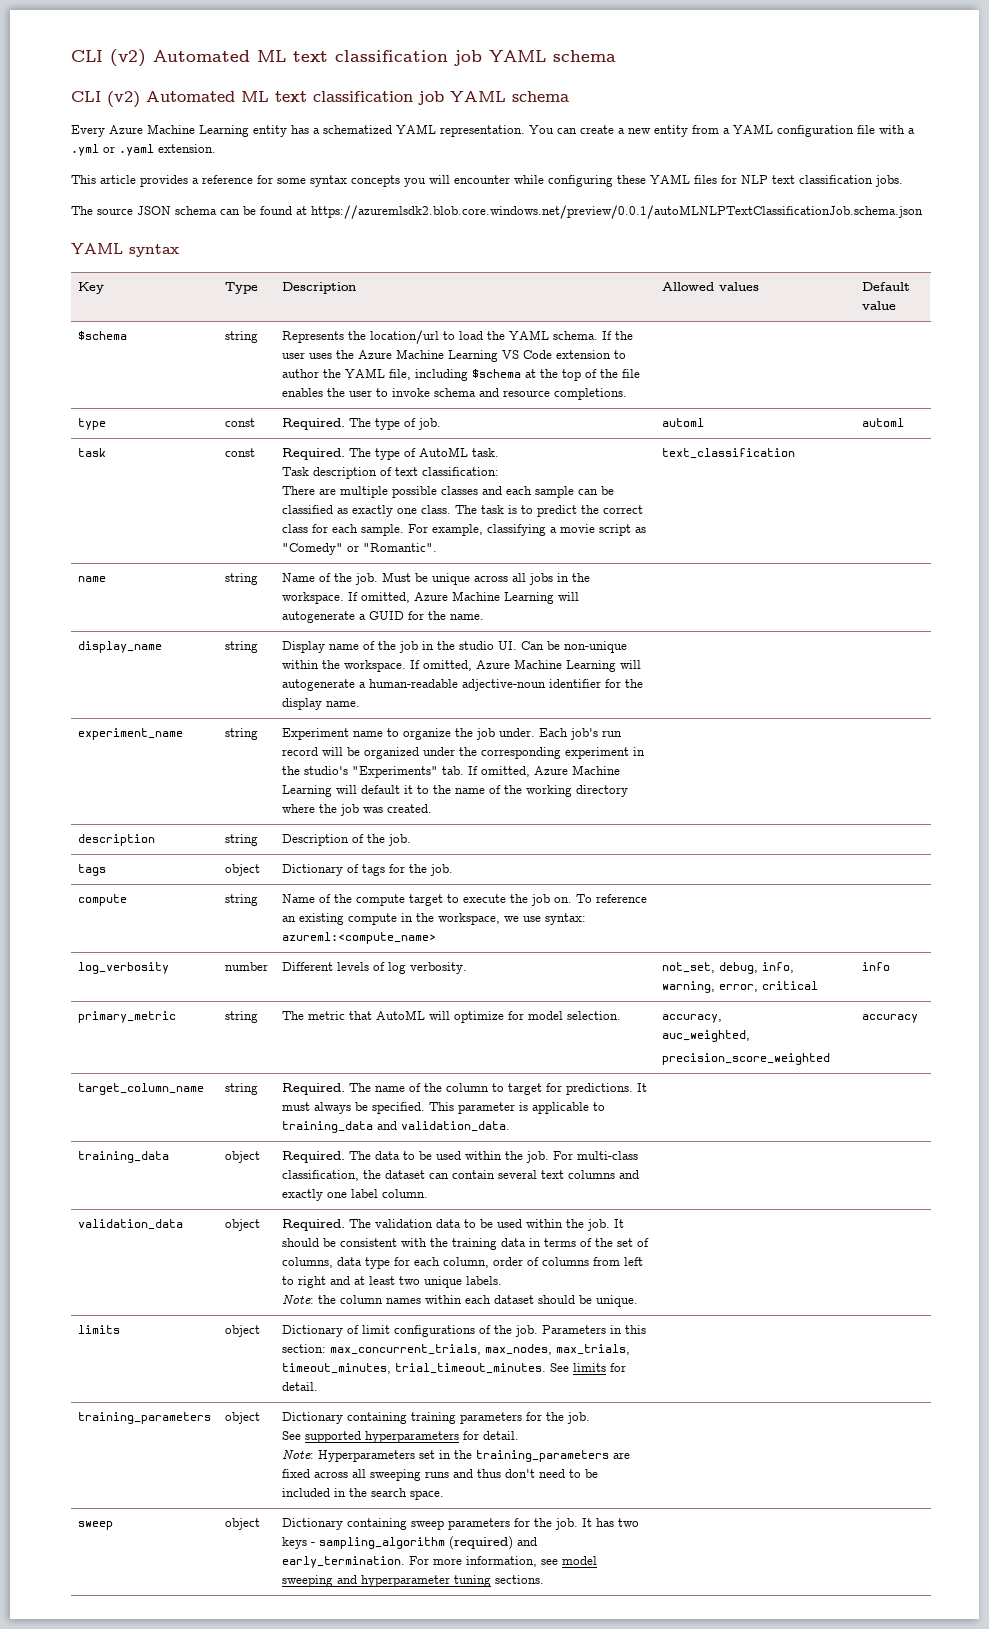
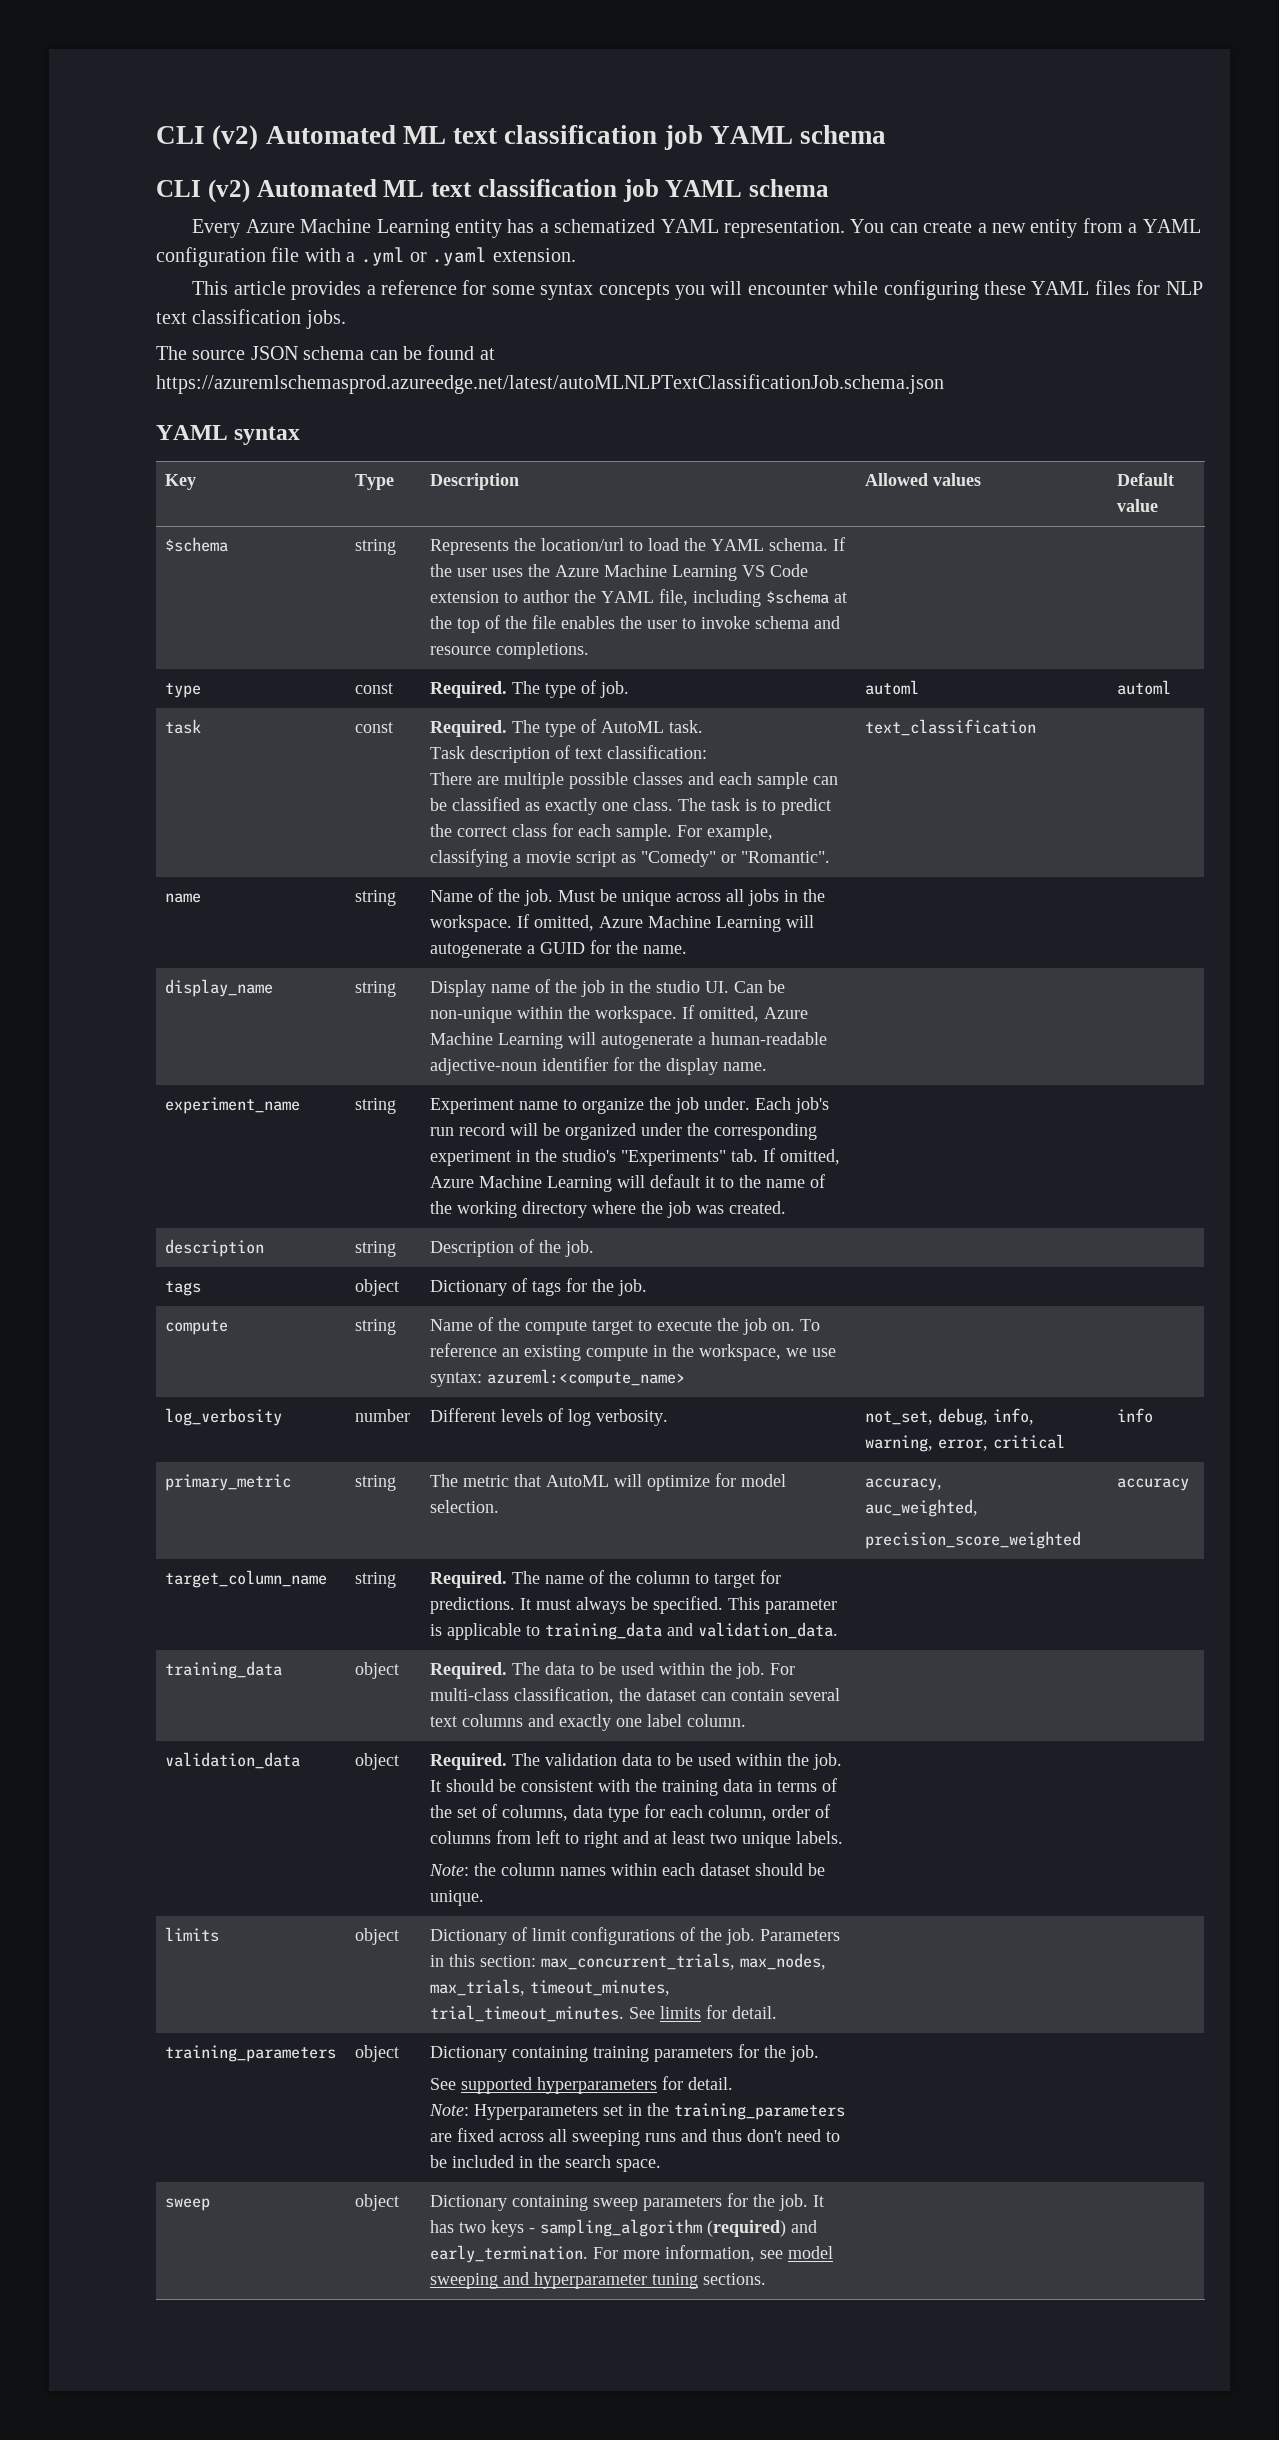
[311,205,923,219] https://azuremlsdk2.blob.core.windows.net/preview/0.0.1/autoMLNLPTextClassificationJob.schema.json -> [156,374,944,394] https://azuremlschemasprod.azureedge.net/latest/autoMLNLPTextClassificationJob.schema.json

